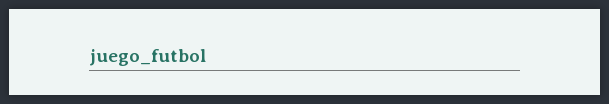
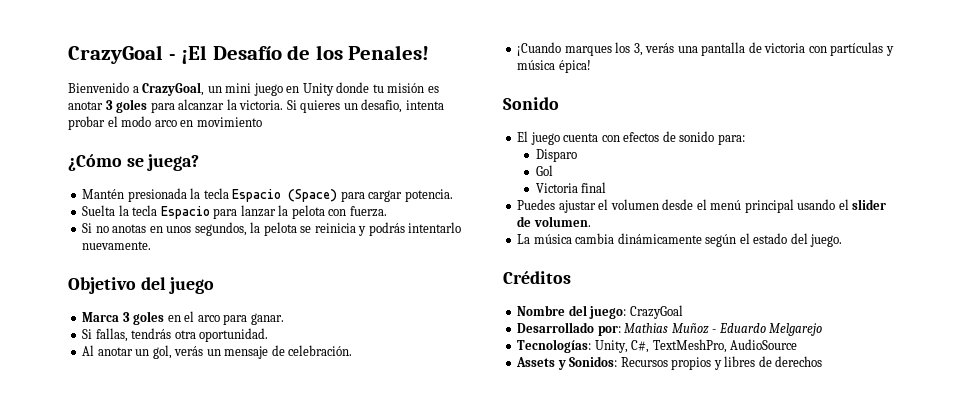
[89,49,206,66] juego_futbol -> [68,45,430,64] [68,82,439,96] [68,99,444,113] [68,116,262,130] [68,154,200,171] [82,188,453,202] [82,205,387,219] [82,222,462,236] [82,241,152,250] [68,277,215,294] [82,311,284,325] [82,328,269,342] [82,345,353,359] [517,42,894,56] [517,60,591,73] [503,97,559,110] [517,131,745,145] [535,149,577,162] [535,165,553,176] [535,182,607,193] [517,199,887,213] [517,216,591,227] [517,233,843,247] [503,271,571,284] [517,305,683,319] [517,322,823,336] [517,339,798,353] [516,356,823,370] CrazyGoal - ¡El Desafío de los Penales! // Bienvenido a CrazyGoal, un mini juego en Unity donde tu misión es anotar 3 goles para alcanzar la victoria. Si quieres un desafio, intenta probar el modo arco en movimiento // ¿Cómo se juega? // Mantén presionada la tecla Espacio (Space) para cargar potencia. // Suelta la tecla Espacio para lanzar la pelota con fuerza. // Si no anotas en unos segundos, la pelota se reinicia y podrás intentarlo nuevamente. // Objetivo del juego // Marca 3 goles en el arco para ganar. // Si fallas, tendrás otra oportunidad. // Al anotar un gol, verás un mensaje de celebración. // ¡Cuando marques los 3, verás una pantalla de victoria con partículas y música épica! // Sonido // El juego cuenta con efectos de sonido para: // Disparo // Gol // Victoria final // Puedes ajustar el volumen desde el menú principal usando el slider de volumen. // La música cambia dinámicamente según el estado del juego. // Créditos // Nombre del juego: CrazyGoal // Desarrollado por: Mathias Muñoz - Eduardo Melgarejo // Tecnologías: Unity, C#, TextMeshPro, AudioSource // Assets y Sonidos: Recursos propios y libres de derechos

